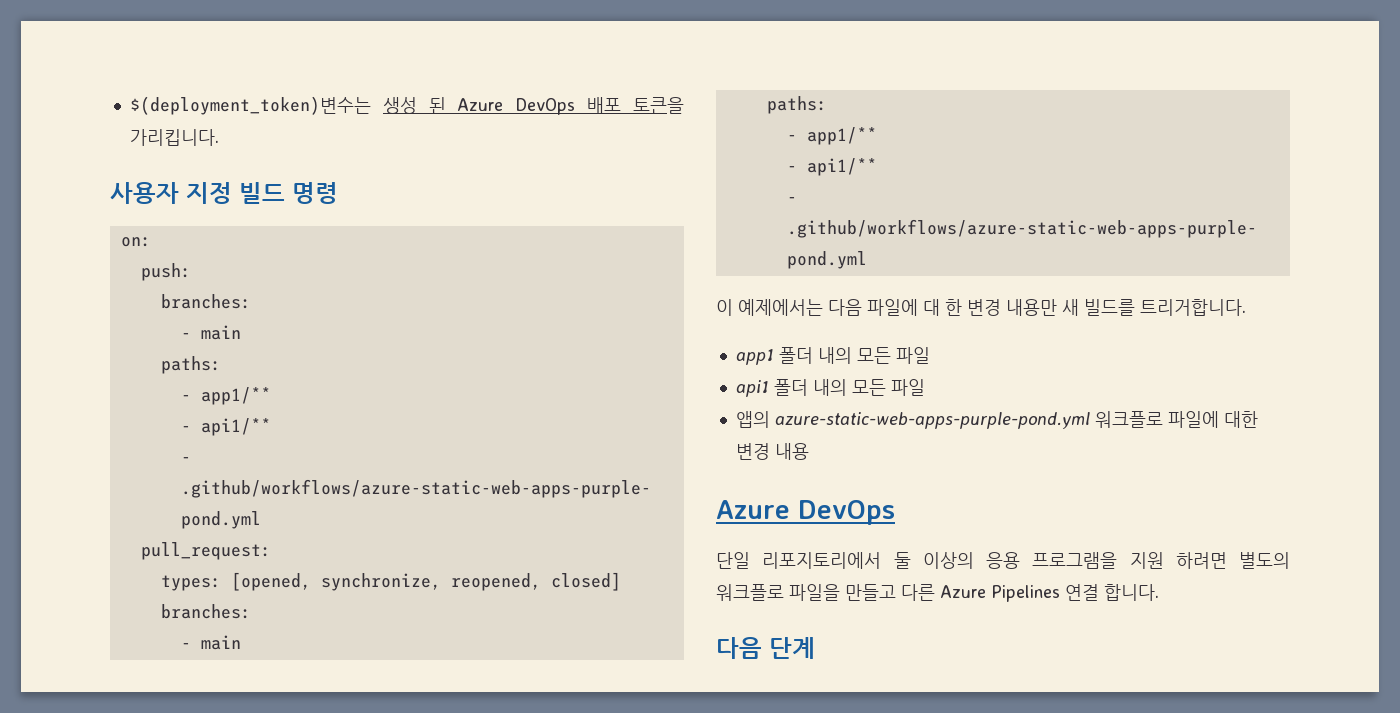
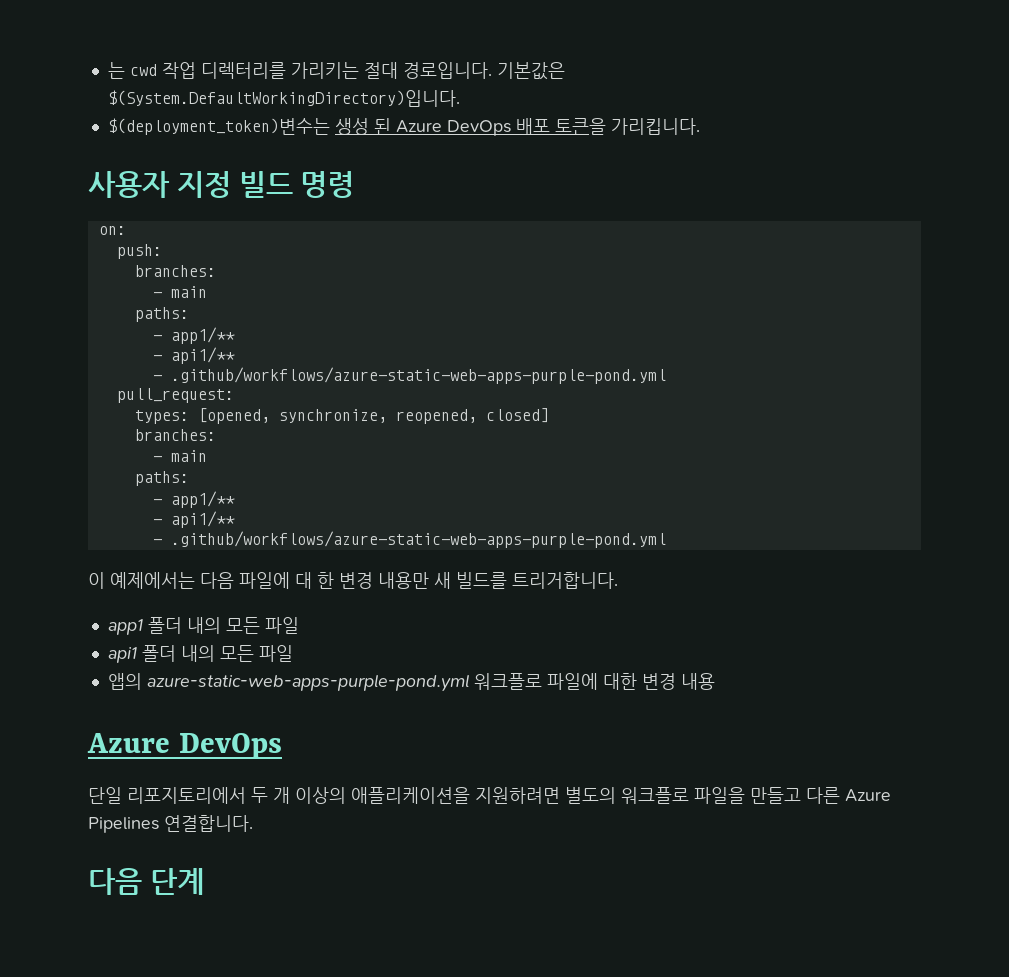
(129, 105) none -> [107,62,565,80] [107,90,460,107] 는 cwd 작업 디렉터리를 가리키는 절대 경로입니다. 기본값은 $(System.DefaultWorkingDirectory)입니다. //
[893,552,1227,569] 둘 이상의 응용 프로그램을 지원 하려면 -> [251,787,560,804] 두 개 이상의 애플리케이션을 지원하려면
[1065,584,1159,601] 연결 합니다. -> [164,815,253,832] 연결합니다.

